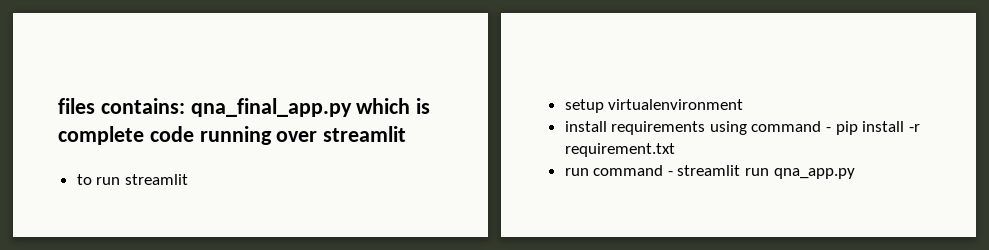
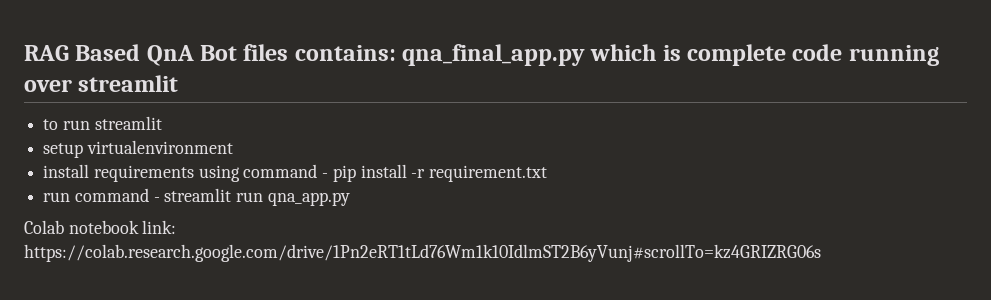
(58, 106) none -> [24,44,238,66] RAG Based QnA Bot
(855, 173) none -> [24,220,177,234] [24,244,821,262] // Colab notebook link: https://colab.research.google.com/drive/1Pn2eRT1tLd76Wm1k10IdlmST2B6yVunj#scrollTo=kz4GRIZRG06s

